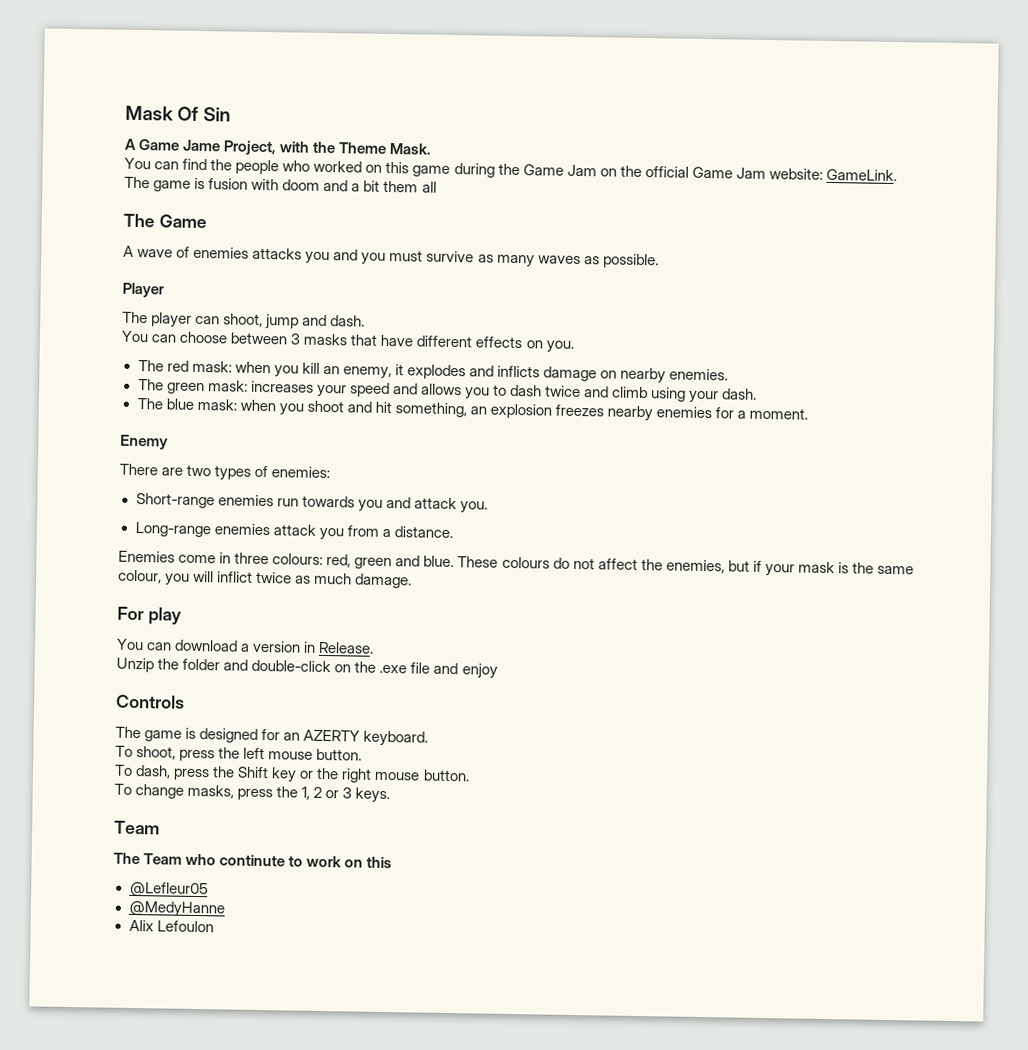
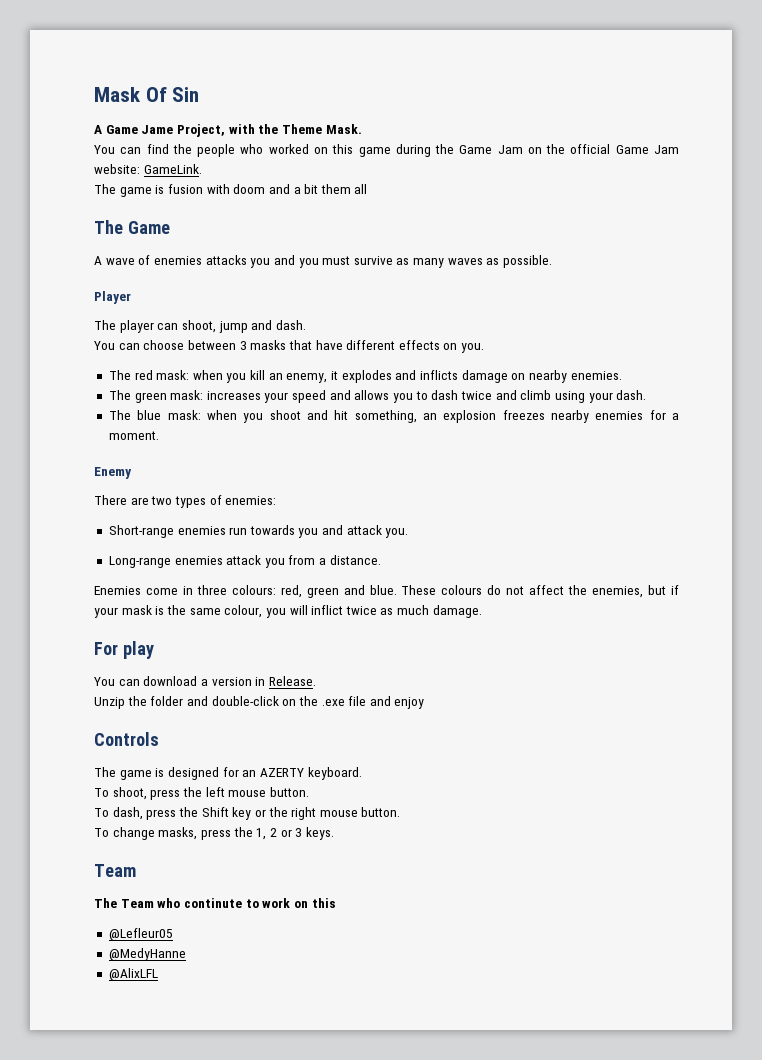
[128,919,214,933] Alix Lefoulon -> [108,968,158,981] @AlixLFL

